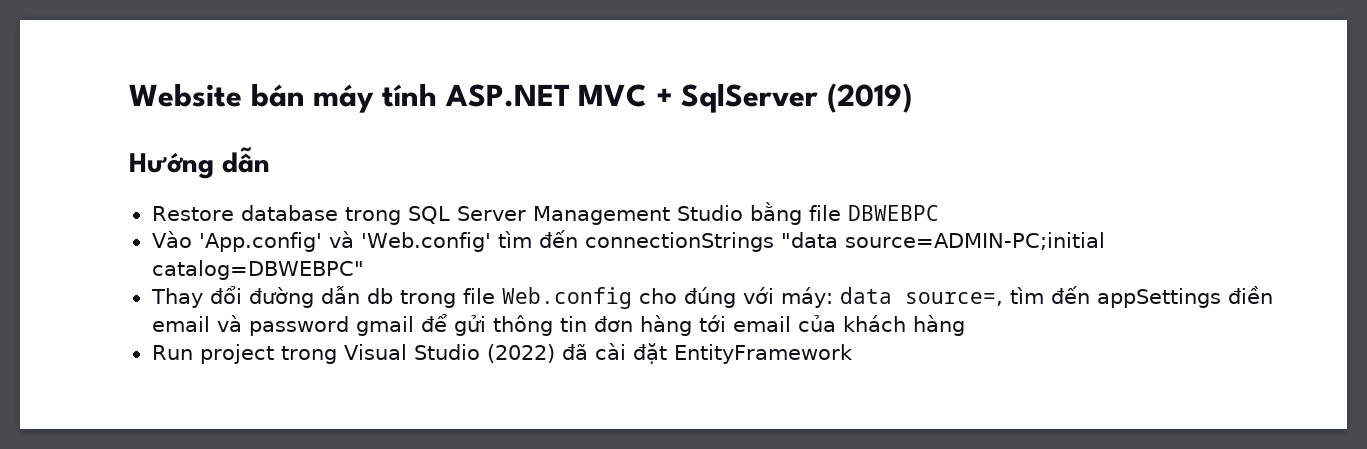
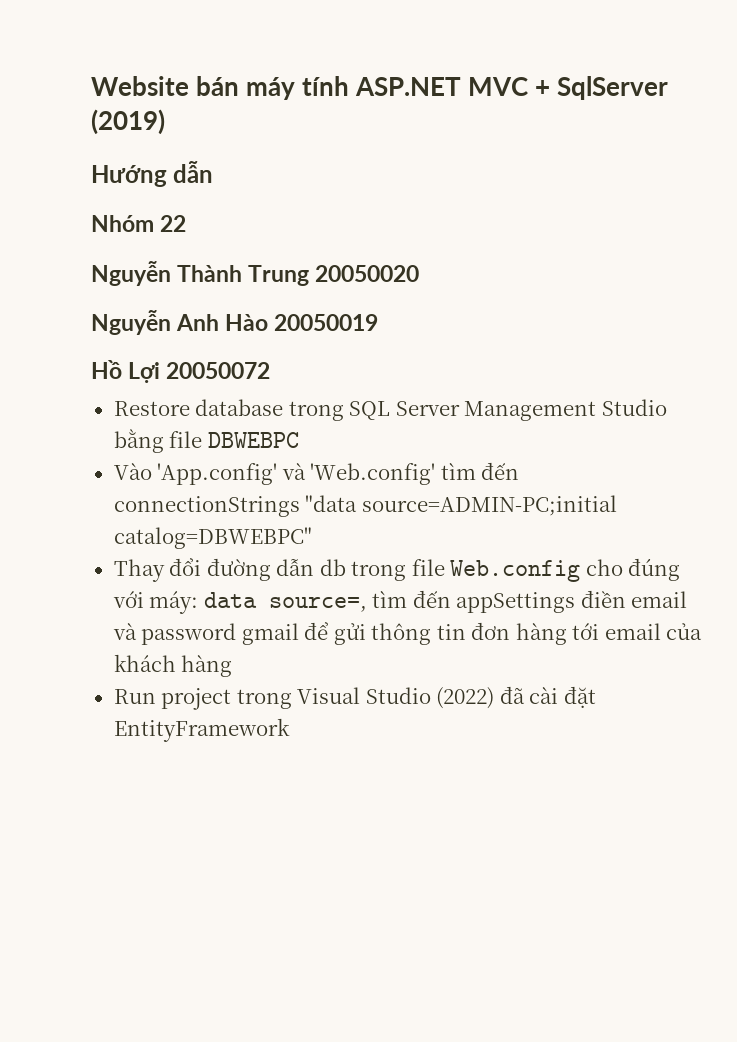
(270, 160) none -> [91,215,187,232] [91,261,420,286] [91,310,379,335] [91,360,271,383] // Nhóm 22 // Nguyễn Thành Trung 20050020 // Nguyễn Anh Hào 20050019 // Hồ Lợi 20050072

